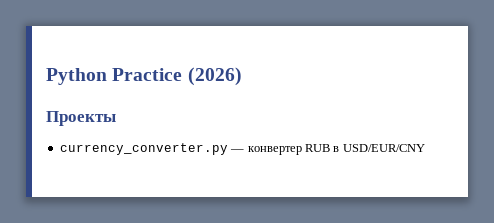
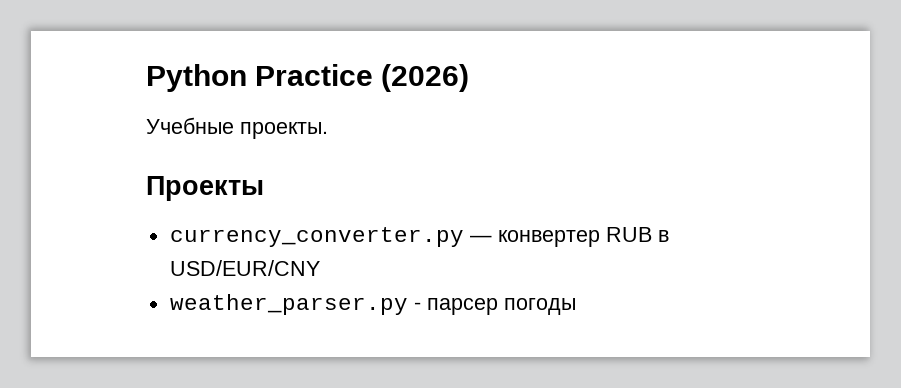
(242, 76) none -> [146,117,328,139] // Учебные проекты.
(425, 148) none -> [169,294,576,315] // weather_parser.py - парсер погоды

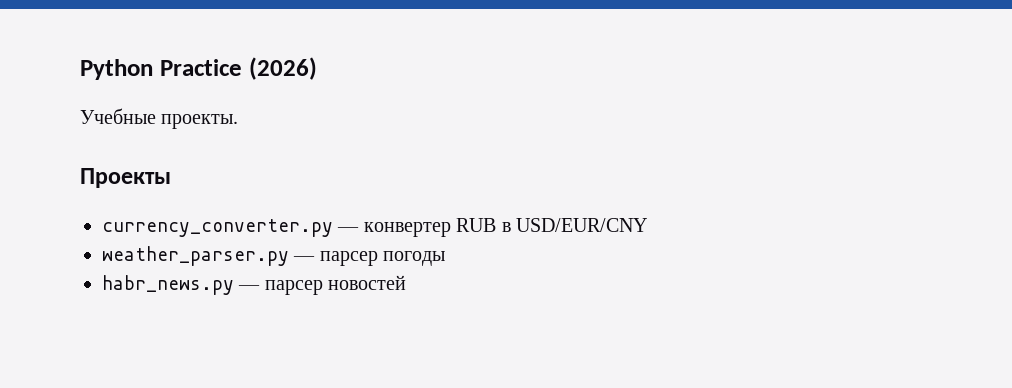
[413,302,421,310] - -> [293,256,316,261] —
(576, 306) none -> [102,275,407,295] // habr_news.py — парсер новостей

